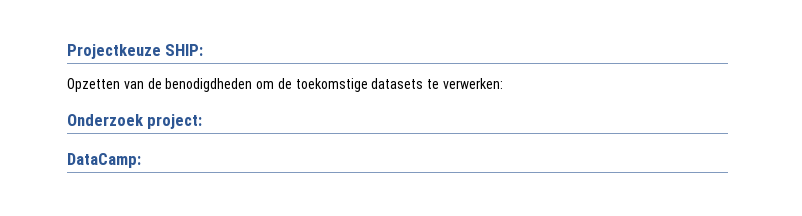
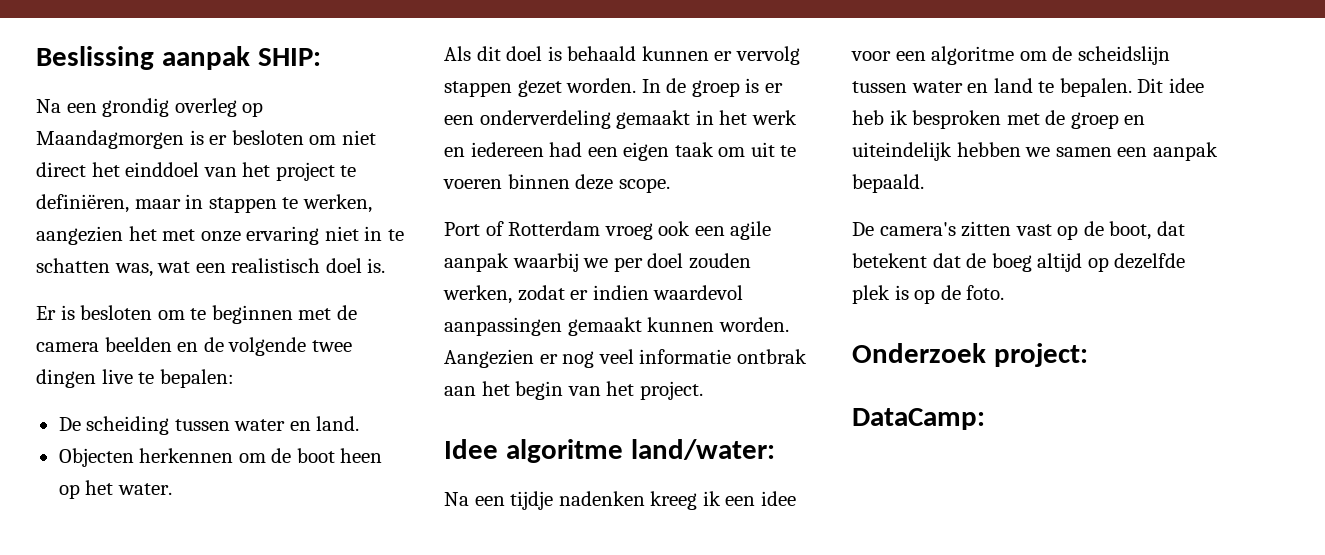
[67,44,161,59] Projectkeuze -> [36,46,250,70] Beslissing aanpak
[67,78,504,92] Opzetten van de benodigdheden om de toekomstige datasets te verwerken: -> [36,98,264,117] [36,130,376,149] [36,162,357,181] [36,194,372,213] [36,226,404,245] [36,258,386,277] [36,305,357,324] [36,337,352,356] [36,369,234,388] [58,416,360,435] [58,448,383,467] [58,480,172,499] [444,46,800,65] [444,78,783,97] [444,110,797,129] [444,142,797,161] [443,174,670,193] [444,221,772,240] [444,253,751,272] [443,285,744,304] [444,317,789,336] [444,349,807,368] [444,381,703,400] [444,439,775,463] [444,491,796,510] [851,46,1170,65] [852,78,1204,97] [852,110,1146,129] [852,142,1218,161] [852,174,924,193] [852,221,1185,240] [852,253,1186,272] [852,285,1005,304] Na een grondig overleg op Maandagmorgen is er besloten om niet direct het einddoel van het project te definiëren, maar in stappen te werken, aangezien het met onze ervaring niet in te schatten was, wat een realistisch doel is. // Er is besloten om te beginnen met de camera beelden en de volgende twee dingen live te bepalen: // De scheiding tussen water en land. // Objecten herkennen om de boot heen op het water. // Als dit doel is behaald kunnen er vervolg stappen gezet worden. In de groep is er een onderverdeling gemaakt in het werk en iedereen had een eigen taak om uit te voeren binnen deze scope. // Port of Rotterdam vroeg ook een agile aanpak waarbij we per doel zouden werken, zodat er indien waardevol aanpassingen gemaakt kunnen worden. Aangezien er nog veel informatie ontbrak aan het begin van het project. // Idee algoritme land/water: // Na een tijdje nadenken kreeg ik een idee voor een algoritme om de scheidslijn tussen water en land te bepalen. Dit idee heb ik besproken met de groep en uiteindelijk hebben we samen een aanpak bepaald. // De camera's zitten vast op de boot, dat betekent dat de boeg altijd op dezelfde plek is op de foto.

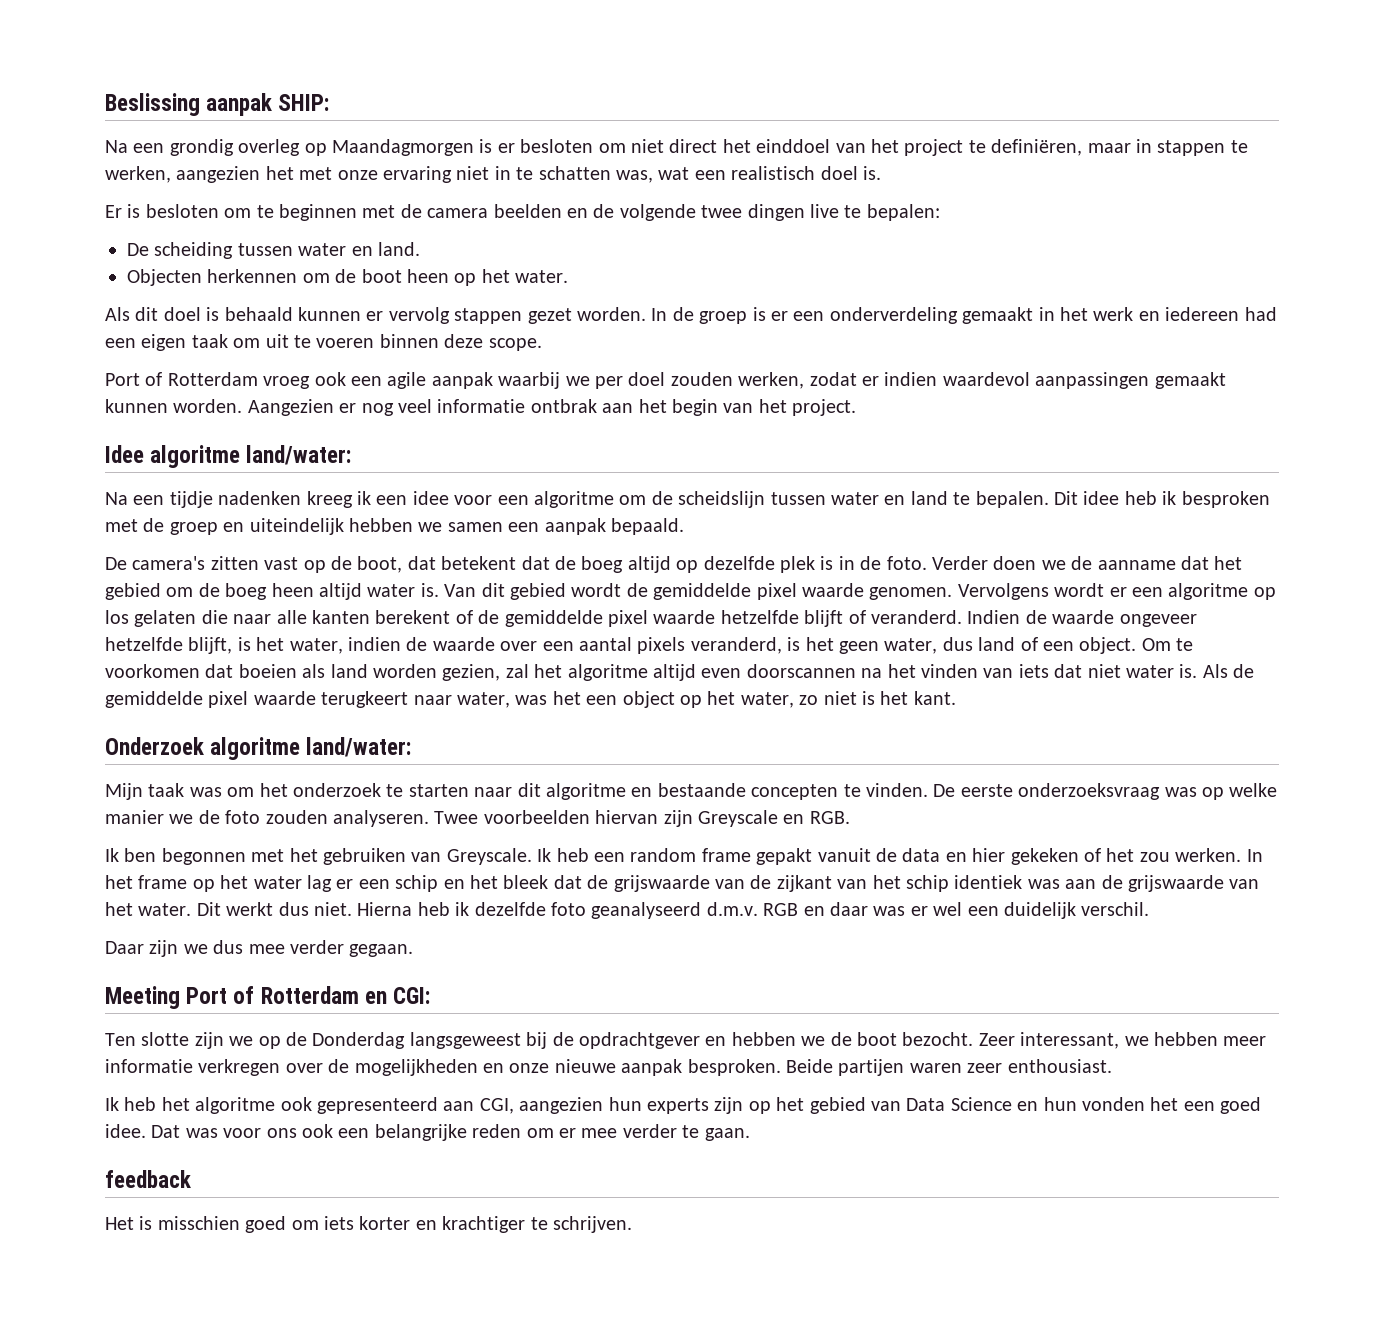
[914,285,1005,304] [852,343,1088,367] [852,408,985,430] op de foto. // Onderzoek project: // DataCamp: -> [838,556,1243,570] [105,583,1276,600] [105,610,1197,627] [105,637,1194,654] [105,664,1255,681] [105,691,956,708] [105,737,412,760] [105,783,1278,800] [105,810,850,827] [105,848,1263,865] [105,875,1260,892] [105,902,1150,919] [105,940,414,957] [105,986,431,1009] [105,1032,1267,1049] [105,1059,1112,1076] [105,1097,1262,1114] [105,1124,750,1141] [105,1170,191,1188] [105,1216,632,1233] in de foto. Verder doen we de aanname dat het gebied om de boeg heen altijd water is. Van dit gebied wordt de gemiddelde pixel waarde genomen. Vervolgens wordt er een algoritme op los gelaten die naar alle kanten berekent of de gemiddelde pixel waarde hetzelfde blijft of veranderd. Indien de waarde ongeveer hetzelfde blijft, is het water, indien de waarde over een aantal pixels veranderd, is het geen water, dus land of een object. Om te voorkomen dat boeien als land worden gezien, zal het algoritme altijd even doorscannen na het vinden van iets dat niet water is. Als de gemiddelde pixel waarde terugkeert naar water, was het een object op het water, zo niet is het kant. // Onderzoek algoritme land/water: // Mijn taak was om het onderzoek te starten naar dit algoritme en bestaande concepten te vinden. De eerste onderzoeksvraag was op welke manier we de foto zouden analyseren. Twee voorbeelden hiervan zijn Greyscale en RGB. // Ik ben begonnen met het gebruiken van Greyscale. Ik heb een random frame gepakt vanuit de data en hier gekeken of het zou werken. In het frame op het water lag er een schip en het bleek dat de grijswaarde van de zijkant van het schip identiek was aan de grijswaarde van het water. Dit werkt dus niet. Hierna heb ik dezelfde foto geanalyseerd d.m.v. RGB en daar was er wel een duidelijk verschil. // Daar zijn we dus mee verder gegaan. // Meeting Port of Rotterdam en CGI: // Ten slotte zijn we op de Donderdag langsgeweest bij de opdrachtgever en hebben we de boot bezocht. Zeer interessant, we hebben meer informatie verkregen over de mogelijkheden en onze nieuwe aanpak besproken. Beide partijen waren zeer enthousiast. // Ik heb het algoritme ook gepresenteerd aan CGI, aangezien hun experts zijn op het gebied van Data Science en hun vonden het een goed idee. Dat was voor ons ook een belangrijke reden om er mee verder te gaan. // feedback // Het is misschien goed om iets korter en krachtiger te schrijven.

